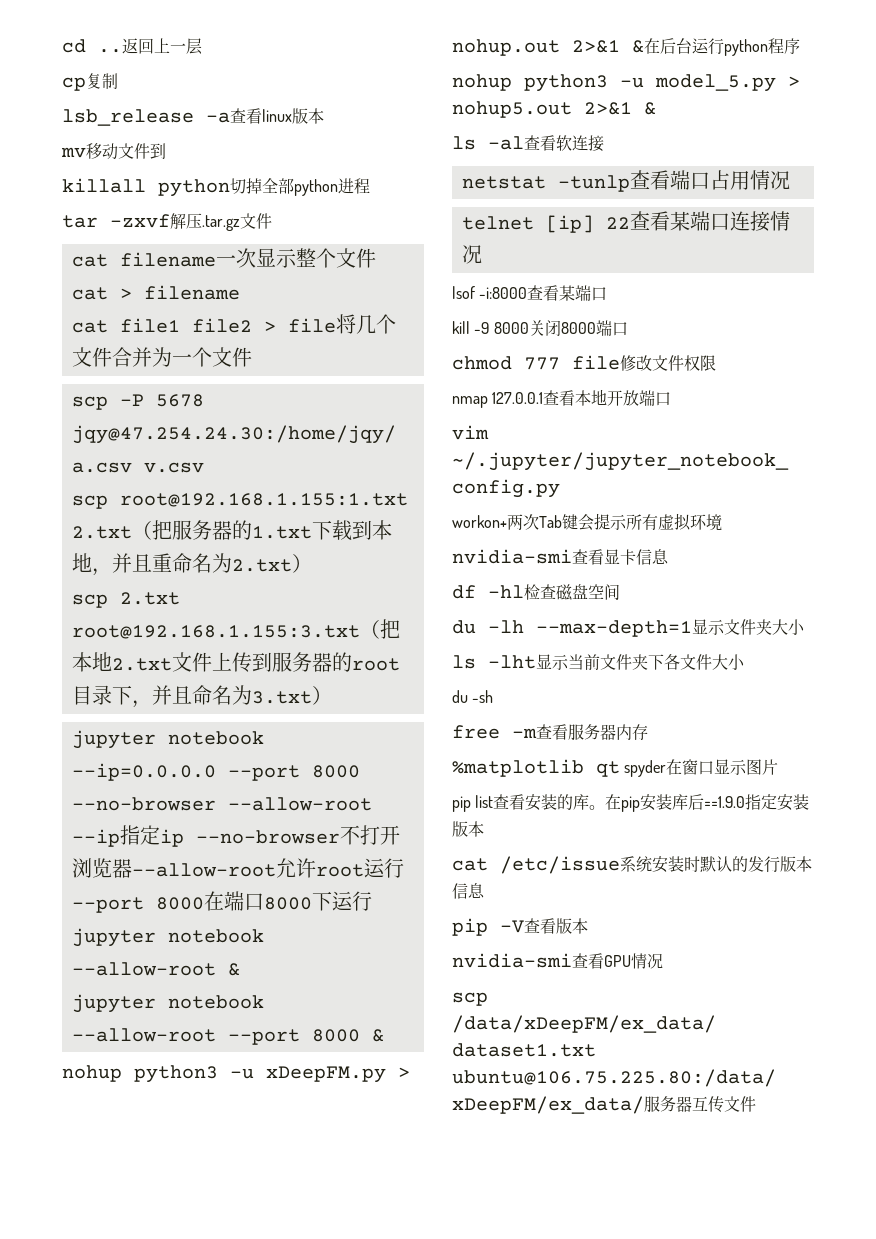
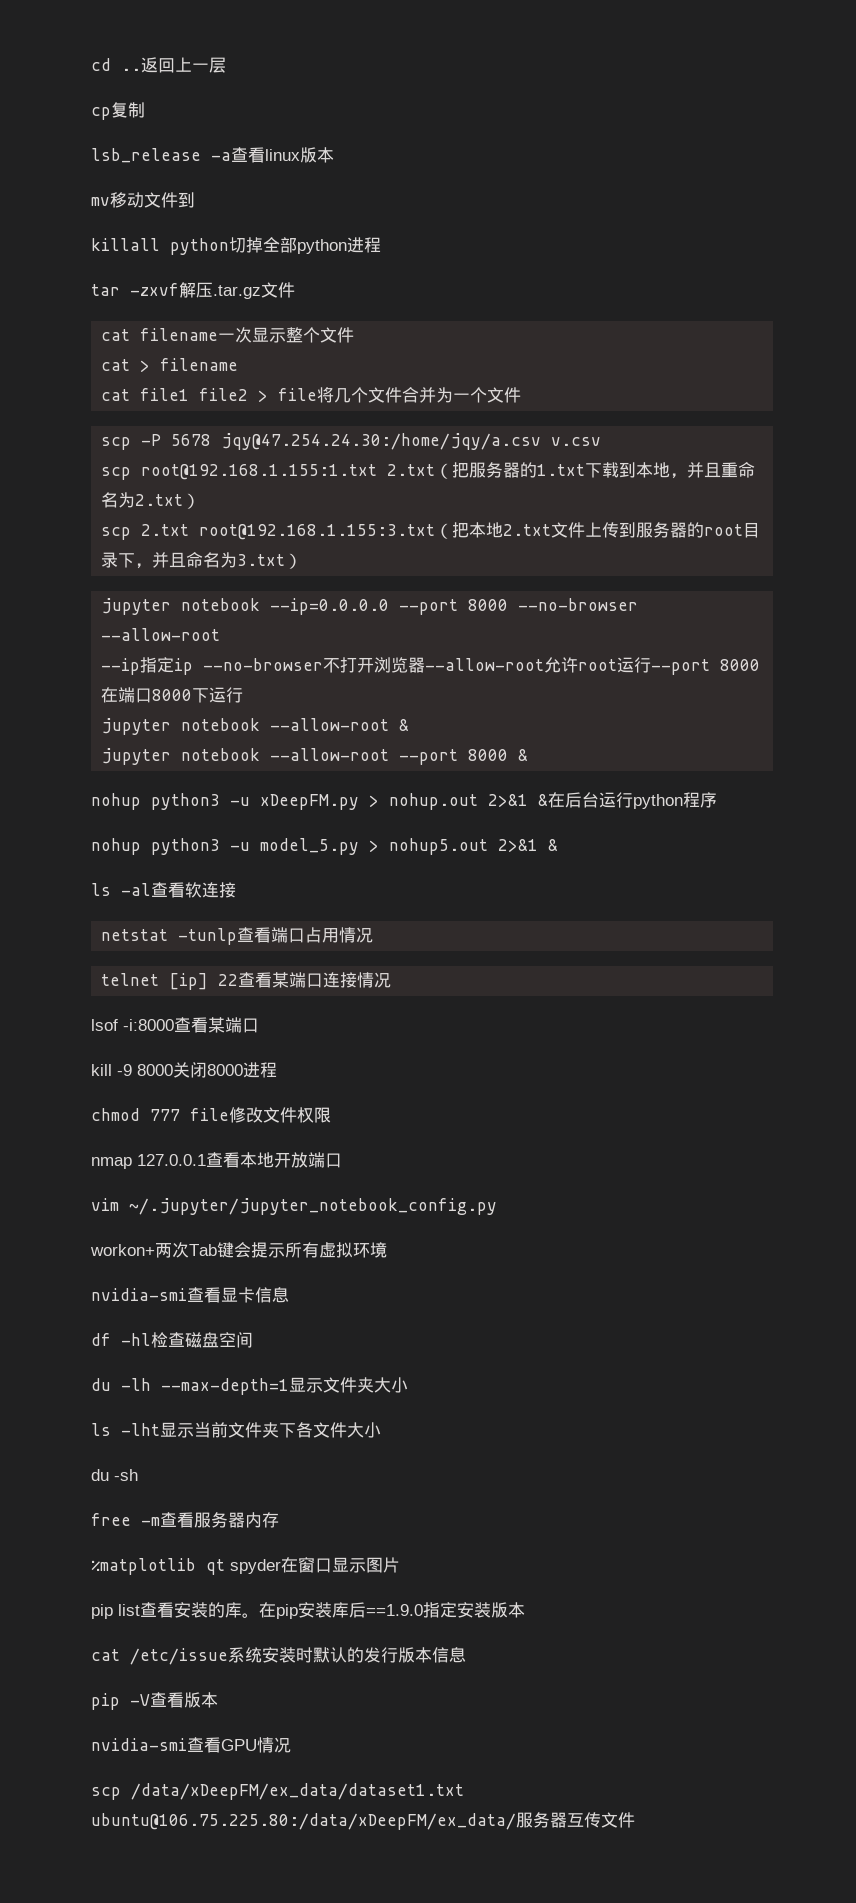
[595,320,628,336] 端口 -> [243,1062,277,1078] 进程

